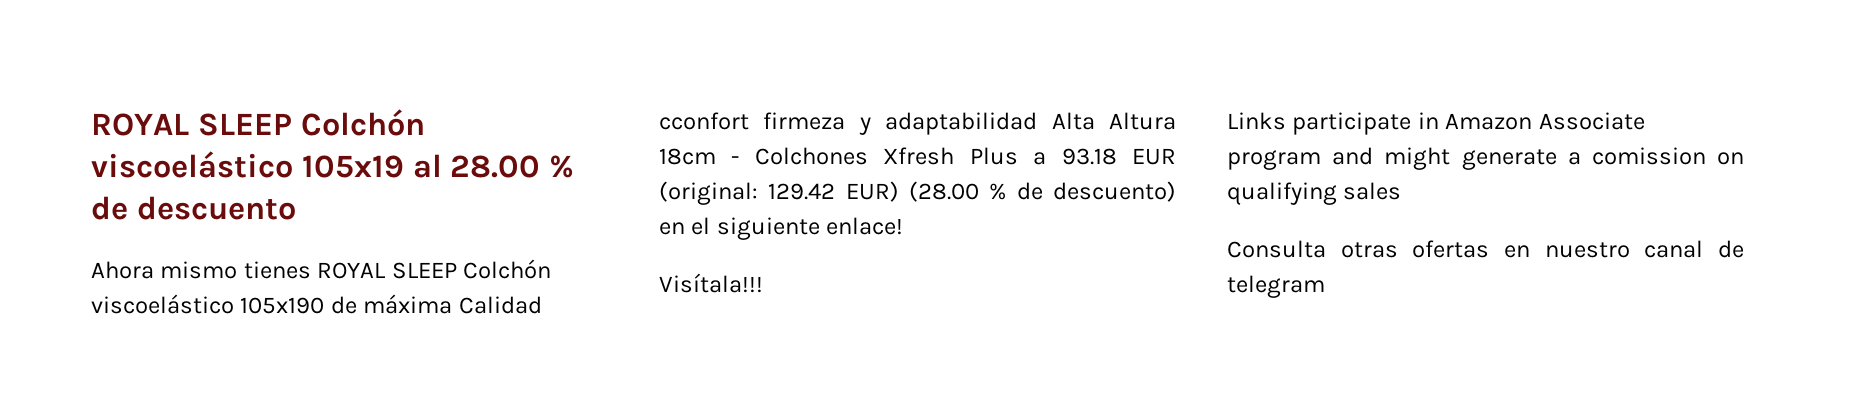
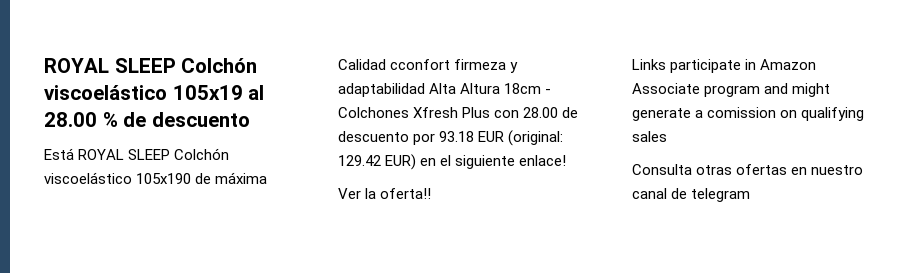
[91,261,311,279] Ahora mismo tienes -> [44,148,74,160] Está
[1033,152,1047,165] a -> [494,107,579,118] [338,131,436,145] con 28.00 de descuento por
[909,181,1176,202] (28.00 % de descuento) -> (417, 162) none
[659,273,763,293] Visítala!!! -> [338,188,432,199] Ver la oferta!!

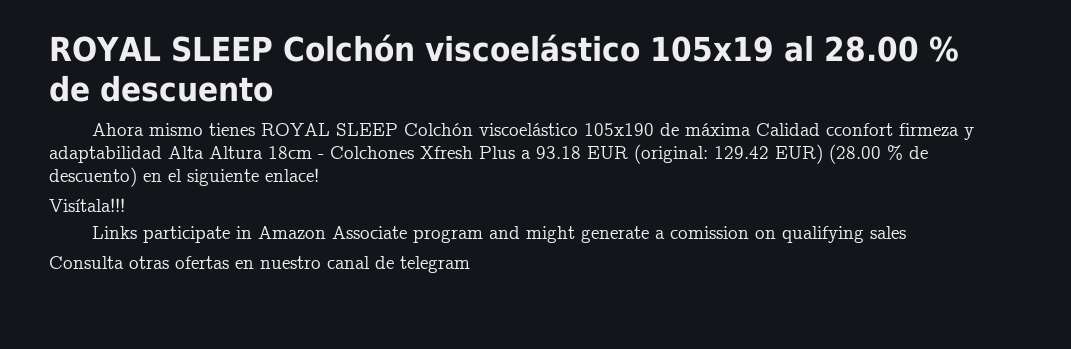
[44,148,74,160] Está -> [91,123,255,136] Ahora mismo tienes
[494,107,579,118] [338,131,436,145] con 28.00 de descuento por -> [521,150,531,159] a
(417, 162) none -> [829,144,928,164] [49,167,137,187] (28.00 % de descuento)
[338,188,432,199] Ver la oferta!! -> [49,198,125,212] Visítala!!!

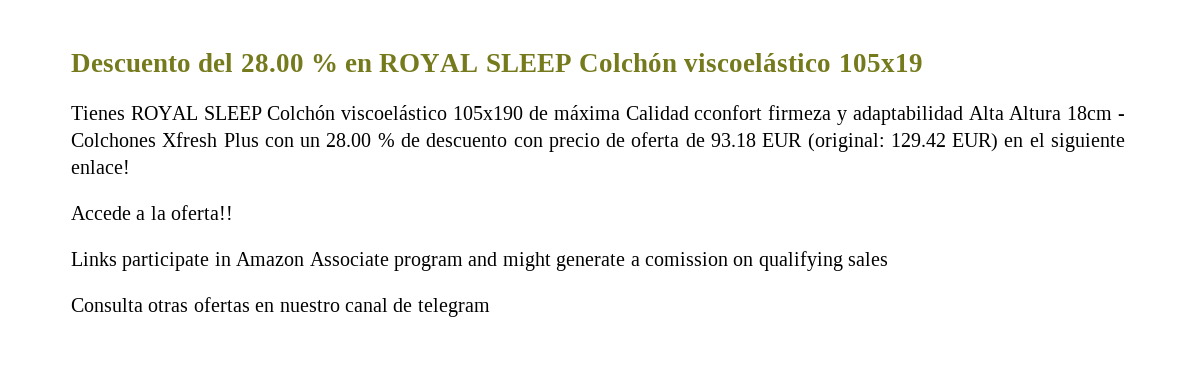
(49, 49) none -> [71,53,373,72] Descuento del 28.00 % en
[783,35,959,62] [49,75,273,102] [91,123,255,136] al 28.00 % de descuento // Ahora mismo tienes -> [71,106,125,120] // Tienes
[521,150,531,159] a -> [264,132,705,152] con un 28.00 % de descuento con precio de oferta de
[829,144,928,164] [49,167,137,187] (28.00 % de descuento) -> (999, 142) none
[49,198,125,212] Visítala!!! -> [71,205,234,220] Accede a la oferta!!

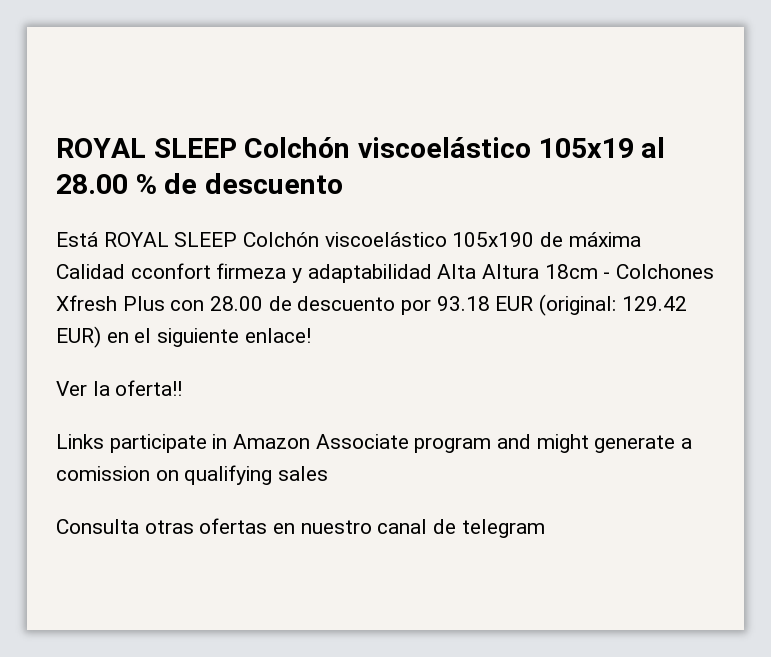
[71,53,373,72] Descuento del 28.00 % en -> (56, 148) none
[71,106,125,120] // Tienes -> [641,137,666,158] [56,173,344,194] [56,232,98,247] al 28.00 % de descuento // Está
[300,132,705,152] un 28.00 % de descuento con precio de oferta de -> [210,296,432,315] 28.00 de descuento por
[71,206,146,220] Accede a -> [56,381,87,396] Ver

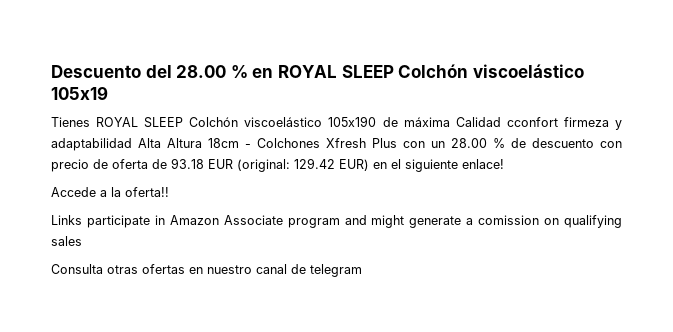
(56, 148) none -> [51,65,274,78] Descuento del 28.00 % en
[641,137,666,158] [56,173,344,194] [56,232,98,247] al 28.00 % de descuento // Está -> [51,117,90,127] // Tienes
[210,296,432,315] 28.00 de descuento por -> [431,138,622,148] [51,159,167,172] un 28.00 % de descuento con precio de oferta de
[56,381,87,396] Ver -> [51,187,107,197] Accede a

